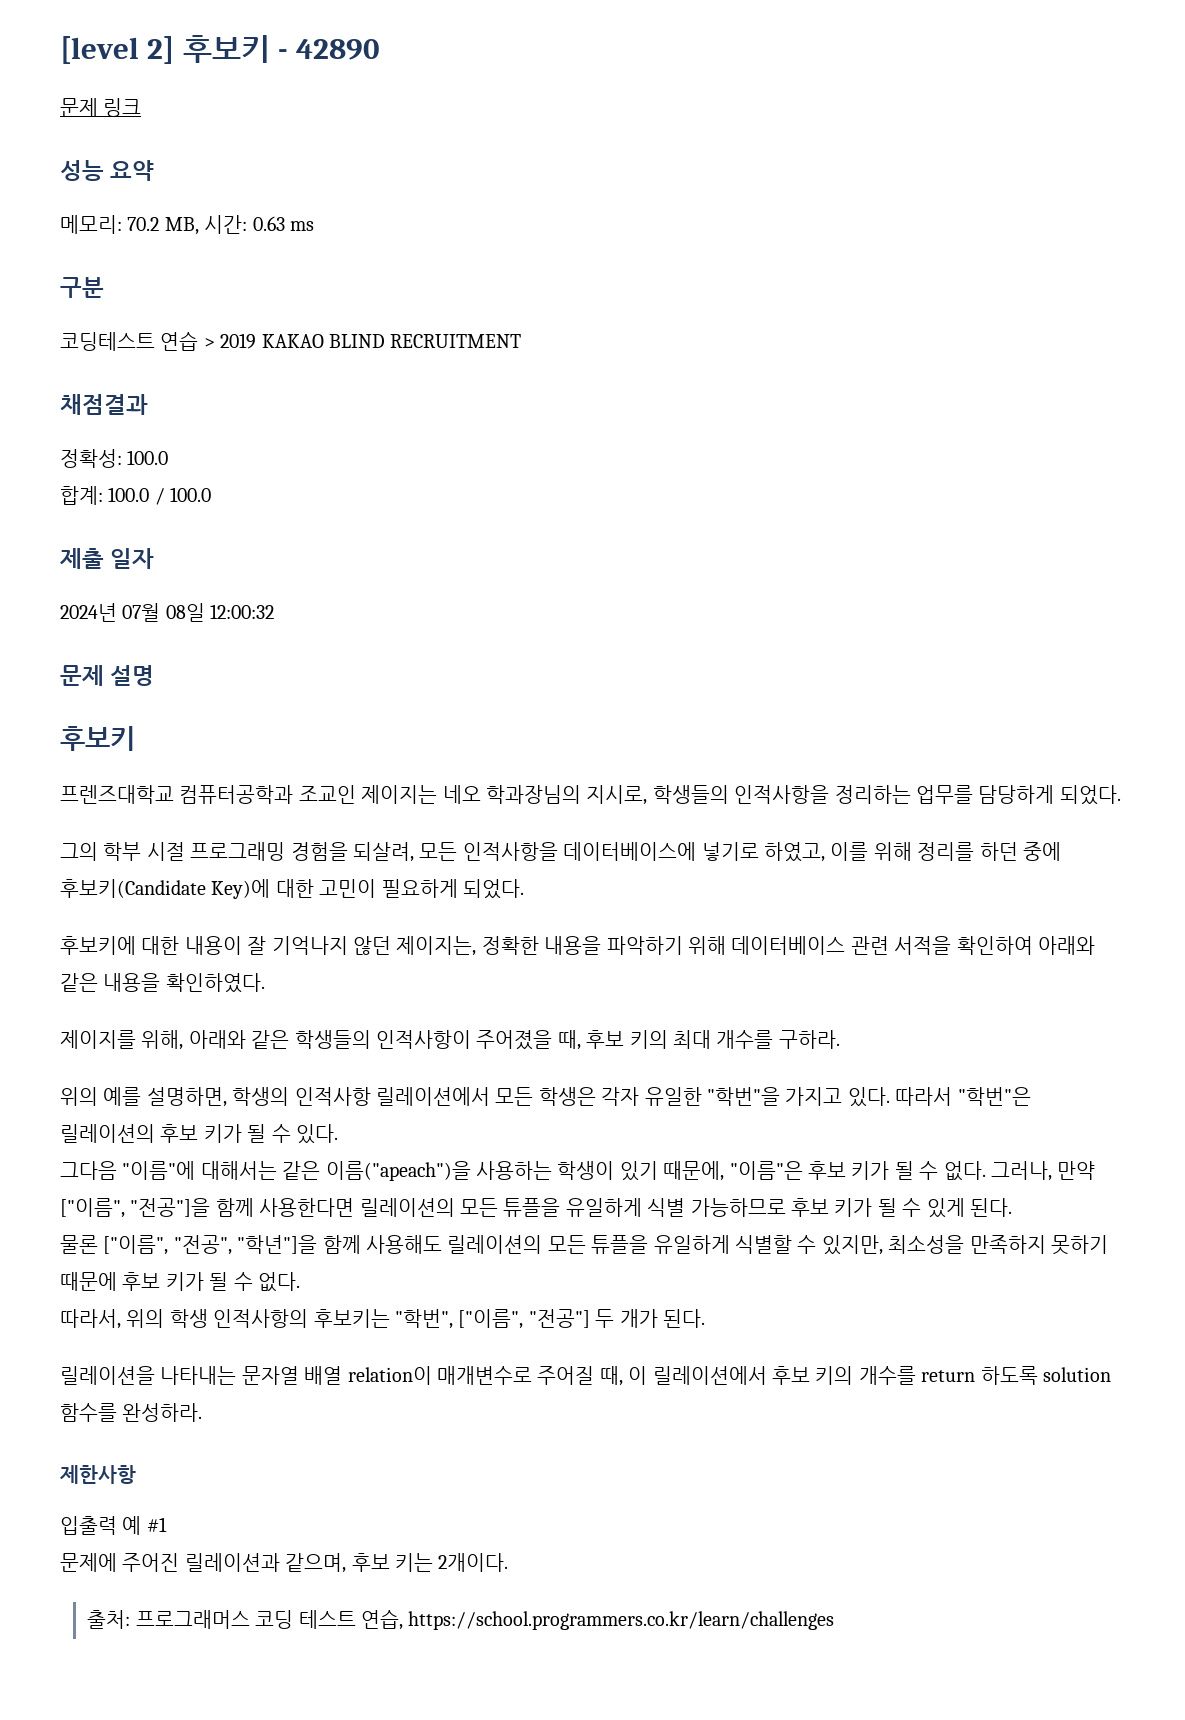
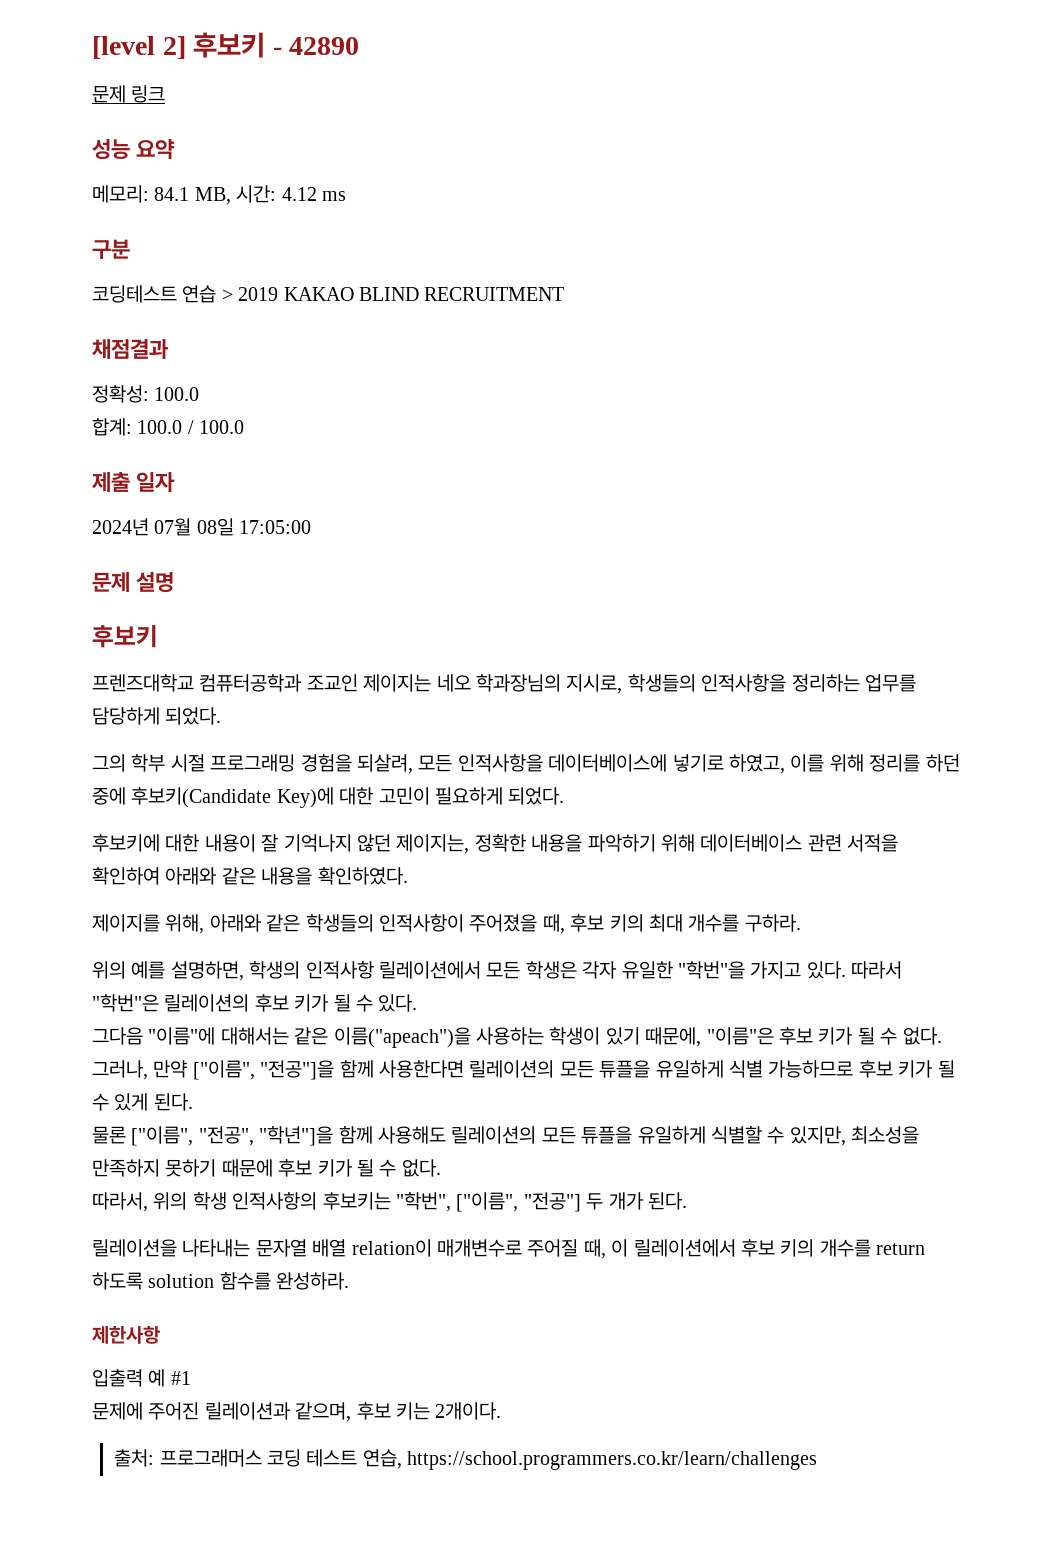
[127,217,160,231] 70.2 -> [154,187,190,201] 84.1
[252,216,285,231] 0.63 -> [281,187,317,201] 4.12
[210,604,275,619] 12:00:32 -> [239,520,312,534] 17:05:00

